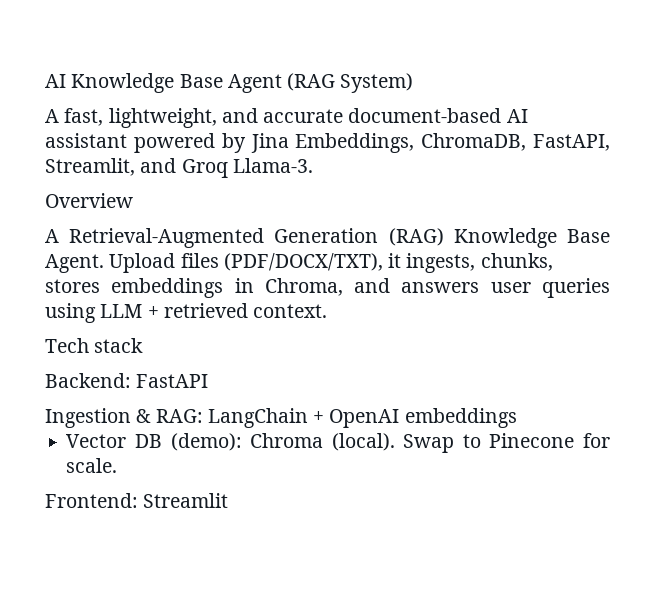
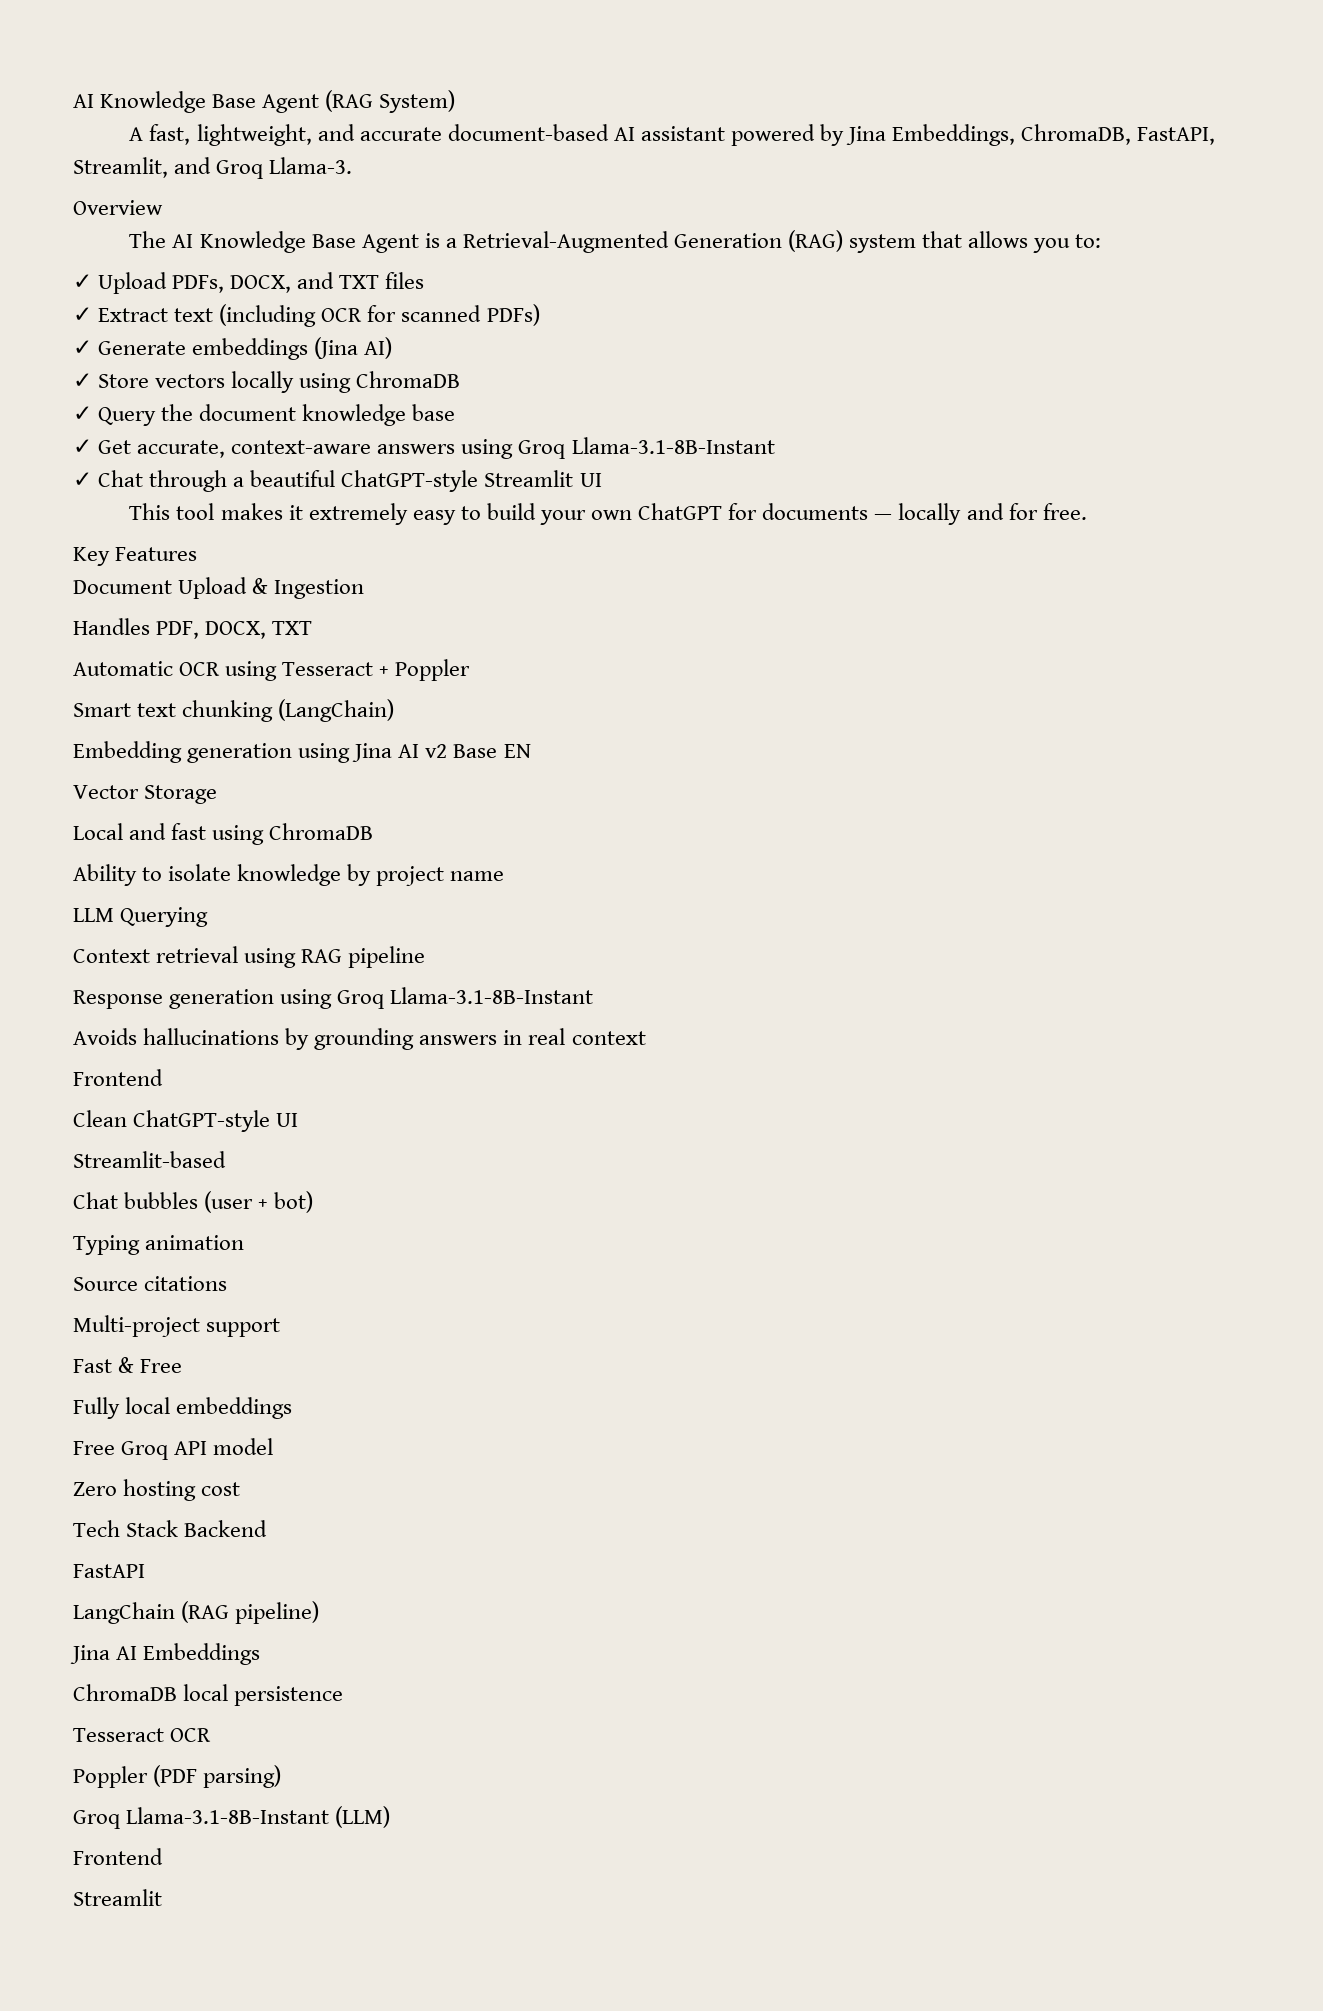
[45,228,610,248] [45,253,553,273] [45,278,610,298] [45,303,328,323] A Retrieval-Augmented Generation (RAG) Knowledge Base Agent. Upload files (PDF/DOCX/TXT), it ingests, chunks, stores embeddings in Chroma, and answers user queries using LLM + retrieved context. -> [129,230,1102,253] [73,272,425,294] [73,304,540,327] [73,337,393,360] [73,371,461,393] [73,404,456,426] [73,437,775,459] [73,470,602,492] [129,503,1087,525] [73,547,198,566] [73,577,365,599] [73,618,313,639] [73,659,471,681] [73,699,395,722] [73,741,531,763] [73,785,218,804] [73,823,374,845] [73,864,505,886] [73,907,209,927] [73,946,426,968] [73,987,594,1009] [73,1028,646,1050] [73,1069,163,1086] [73,1110,299,1132] [73,1151,226,1168] [73,1191,314,1213] [73,1235,245,1255] [73,1276,228,1291] [73,1315,281,1337] [73,1357,183,1373] [73,1397,293,1419] [73,1438,274,1460] [73,1479,241,1501] The AI Knowledge Base Agent is a Retrieval-Augmented Generation (RAG) system that allows you to: // ✓ Upload PDFs, DOCX, and TXT files // ✓ Extract text (including OCR for scanned PDFs) // ✓ Generate embeddings (Jina AI) // ✓ Store vectors locally using ChromaDB // ✓ Query the document knowledge base // ✓ Get accurate, context-aware answers using Groq Llama-3.1-8B-Instant // ✓ Chat through a beautiful ChatGPT-style Streamlit UI // This tool makes it extremely easy to build your own ChatGPT for documents — locally and for free. // Key Features // Document Upload & Ingestion // Handles PDF, DOCX, TXT // Automatic OCR using Tesseract + Poppler // Smart text chunking (LangChain) // Embedding generation using Jina AI v2 Base EN // Vector Storage // Local and fast using ChromaDB // Ability to isolate knowledge by project name // LLM Querying // Context retrieval using RAG pipeline // Response generation using Groq Llama-3.1-8B-Instant // Avoids hallucinations by grounding answers in real context // Frontend // Clean ChatGPT-style UI // Streamlit-based // Chat bubbles (user + bot) // Typing animation // Source citations // Multi-project support // Fast & Free // Fully local embeddings // Free Groq API model // Zero hosting cost
[94,338,144,353] [45,373,131,388] stack // Backend: -> [126,1520,268,1537] Stack Backend //
[45,408,517,428] [66,433,611,453] [66,458,118,473] [45,493,138,508] Ingestion & RAG: LangChain + OpenAI embeddings // Vector DB (demo): Chroma (local). Swap to Pinecone for scale. // Frontend: -> [73,1601,320,1624] [70,1643,261,1665] [73,1684,344,1706] [73,1728,212,1742] [73,1765,282,1788] [73,1806,391,1829] [73,1848,163,1865] LangChain (RAG pipeline) // Jina AI Embeddings // ChromaDB local persistence // Tesseract OCR // Poppler (PDF parsing) // Groq Llama-3.1-8B-Instant (LLM) // Frontend //

